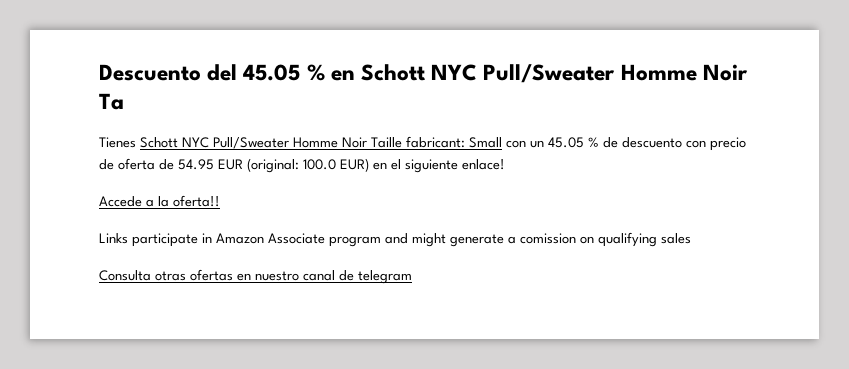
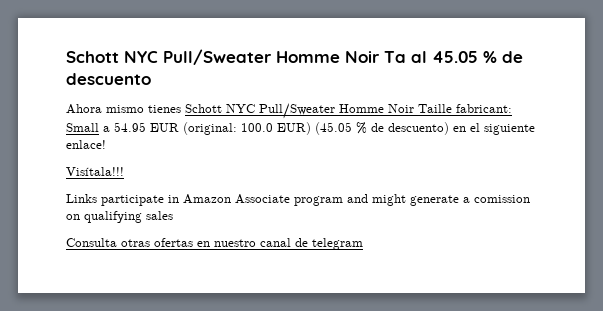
[99,64,355,81] Descuento del 45.05 % en -> (66, 57) none
[99,137,136,148] // Tienes -> [411,51,523,63] [66,73,151,85] [66,104,181,114] al 45.05 % de descuento // Ahora mismo tienes
[506,137,746,151] [99,158,174,170] con un 45.05 % de descuento con precio de oferta de -> [103,126,110,132] a
(369, 165) none -> [315,122,449,135] (45.05 % de descuento)
[99,195,220,207] Accede a la oferta!! -> [66,167,124,176] Visítala!!!

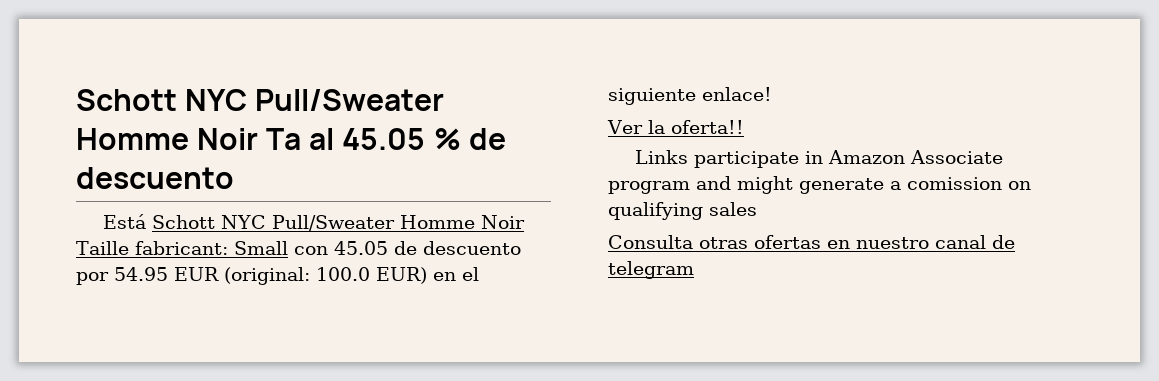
[66,104,181,114] Ahora mismo tienes -> [103,214,147,229] Está
[103,126,110,132] a -> [293,241,521,255] [76,272,109,285] con 45.05 de descuento por
[315,122,449,135] (45.05 % de descuento) -> (427, 275) none
[66,167,124,176] Visítala!!! -> [607,120,744,134] Ver la oferta!!

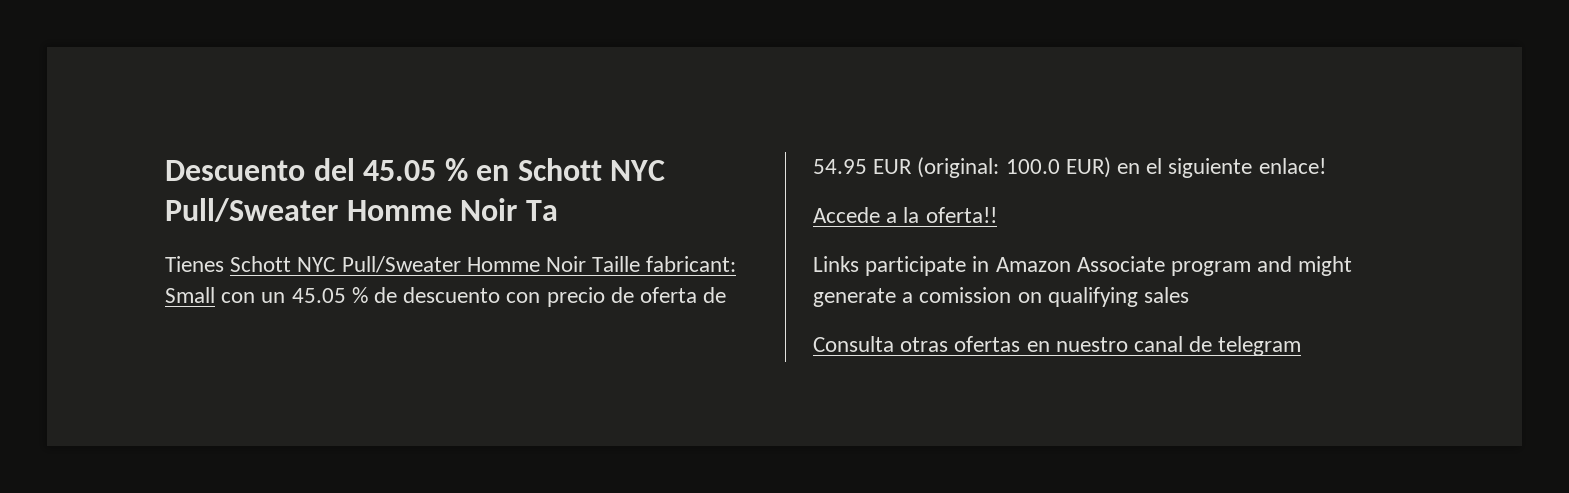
(76, 100) none -> [165,158,510,181] Descuento del 45.05 % en
[309,128,506,150] [76,167,234,189] [103,214,147,229] al 45.05 % de descuento // Está -> [165,256,224,272] // Tienes
[333,241,521,255] [76,272,109,285] 45.05 de descuento por -> [261,287,727,307] un 45.05 % de descuento con precio de oferta de
[607,120,643,134] Ver -> [813,207,898,223] Accede a

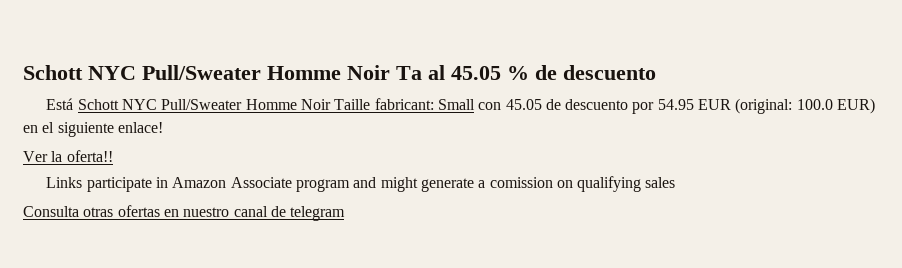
[165,158,510,181] Descuento del 45.05 % en -> (23, 72) none
[165,256,224,272] // Tienes -> [428,65,656,80] [46,98,74,110] al 45.05 % de descuento // Está
[261,287,727,307] un 45.05 % de descuento con precio de oferta de -> [505,99,655,114] 45.05 de descuento por
[813,207,898,223] Accede a -> [23,151,48,162] Ver

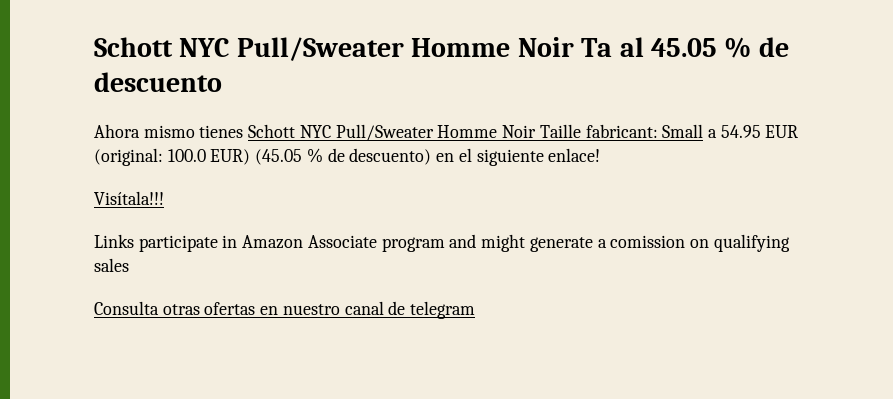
[46,98,74,110] Está -> [94,124,244,138] Ahora mismo tienes
[478,99,655,114] con 45.05 de descuento por -> [707,129,717,138] a
(876, 106) none -> [255,148,432,165] (45.05 % de descuento)
[23,150,113,162] Ver la oferta!! -> [94,191,164,205] Visítala!!!

